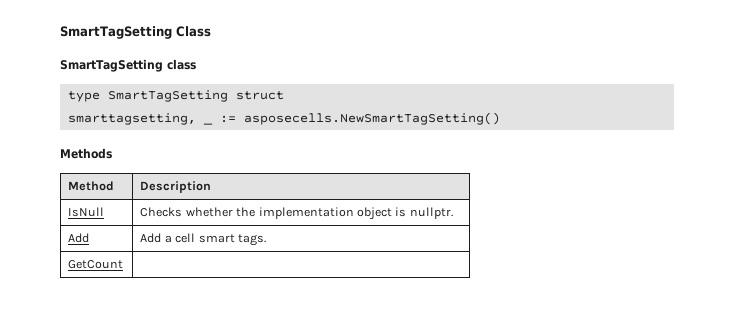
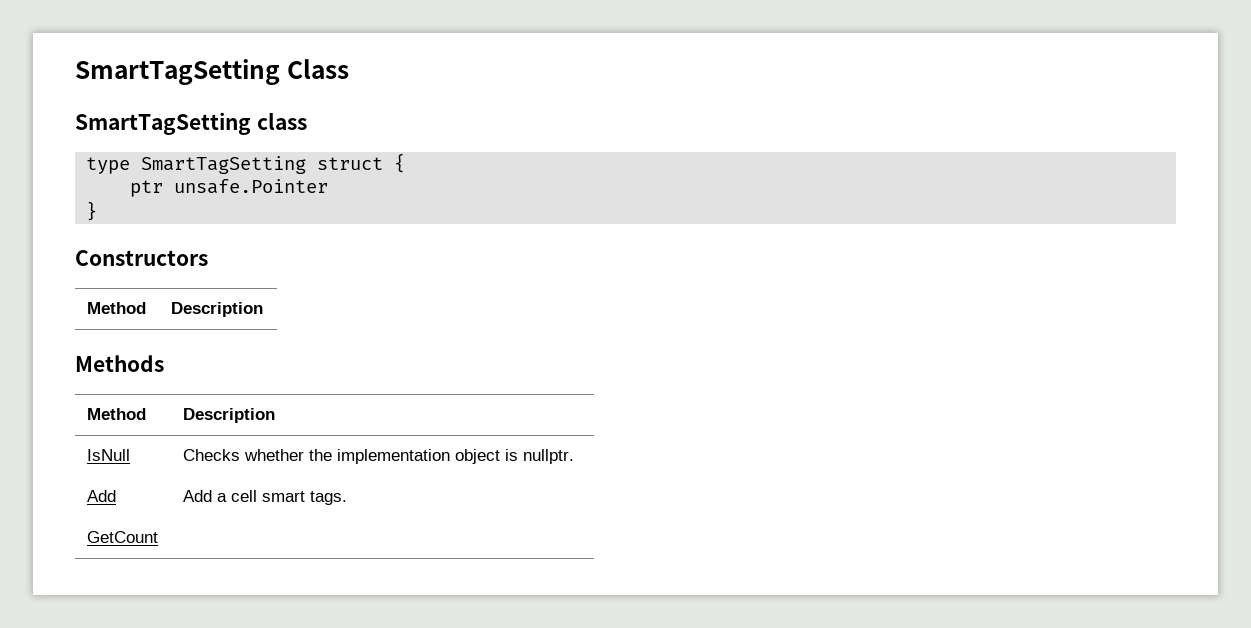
[67,112,500,125] // smarttagsetting, _ := asposecells.NewSmartTagSetting() -> [394,153,406,173] [130,179,329,197] [86,201,98,221] [75,250,208,266] [87,302,147,314] [171,302,264,317] { // ptr unsafe.Pointer // } // Constructors // Method | Description

